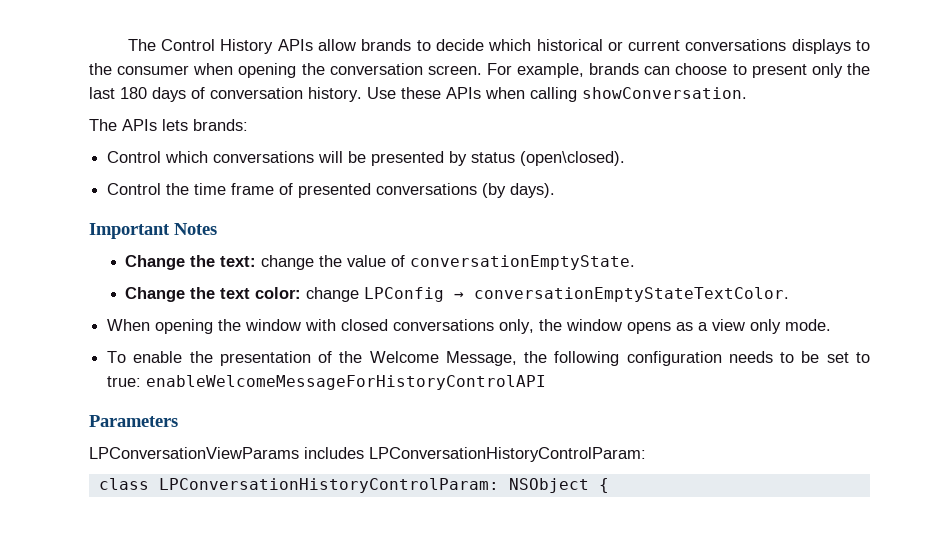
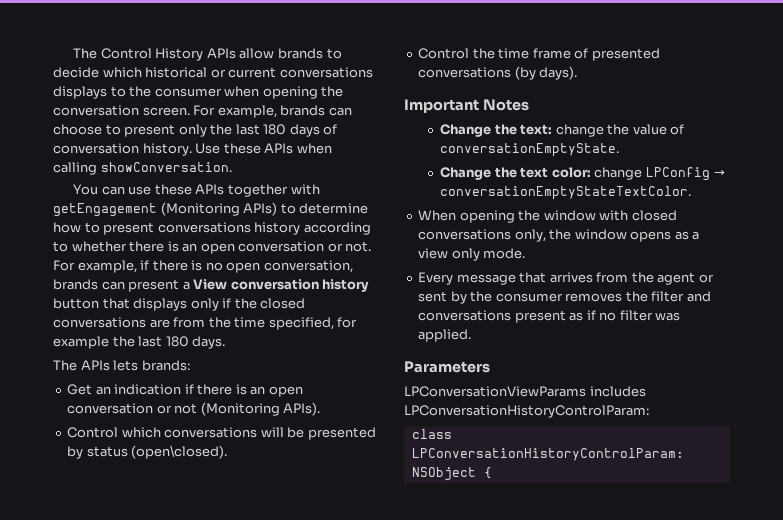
[89,119,248,131] The APIs lets brands: -> [73,184,320,197] [53,202,369,217] [53,222,371,235] [53,241,372,254] [53,260,353,273] [53,279,370,292] [53,298,306,311] [53,317,358,330] [53,336,226,349] [53,360,190,371] [67,384,303,397] [67,402,321,416] You can use these APIs together with getEngagement (Monitoring APIs) to determine how to present conversations history according to whether there is an open conversation or not. For example, if there is no open conversation, brands can present a View conversation history button that displays only if the closed conversations are from the time specified, for example the last 180 days. // The APIs lets brands: // Get an indication if there is an open conversation or not (Monitoring APIs).
[107,351,870,366] [107,375,547,390] To enable the presentation of the Welcome Message, the following configuration needs to be set to true: enableWelcomeMessageForHistoryControlAPI -> [418,272,714,285] [418,291,711,304] [418,310,681,323] [418,329,472,342] Every message that arrives from the agent or sent by the consumer removes the filter and conversations present as if no filter was applied.

